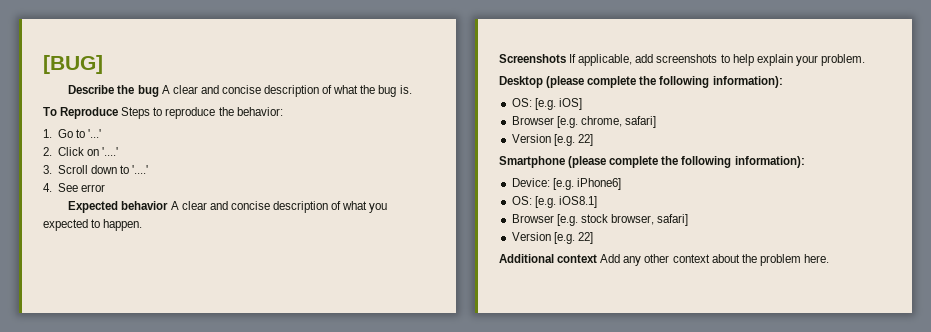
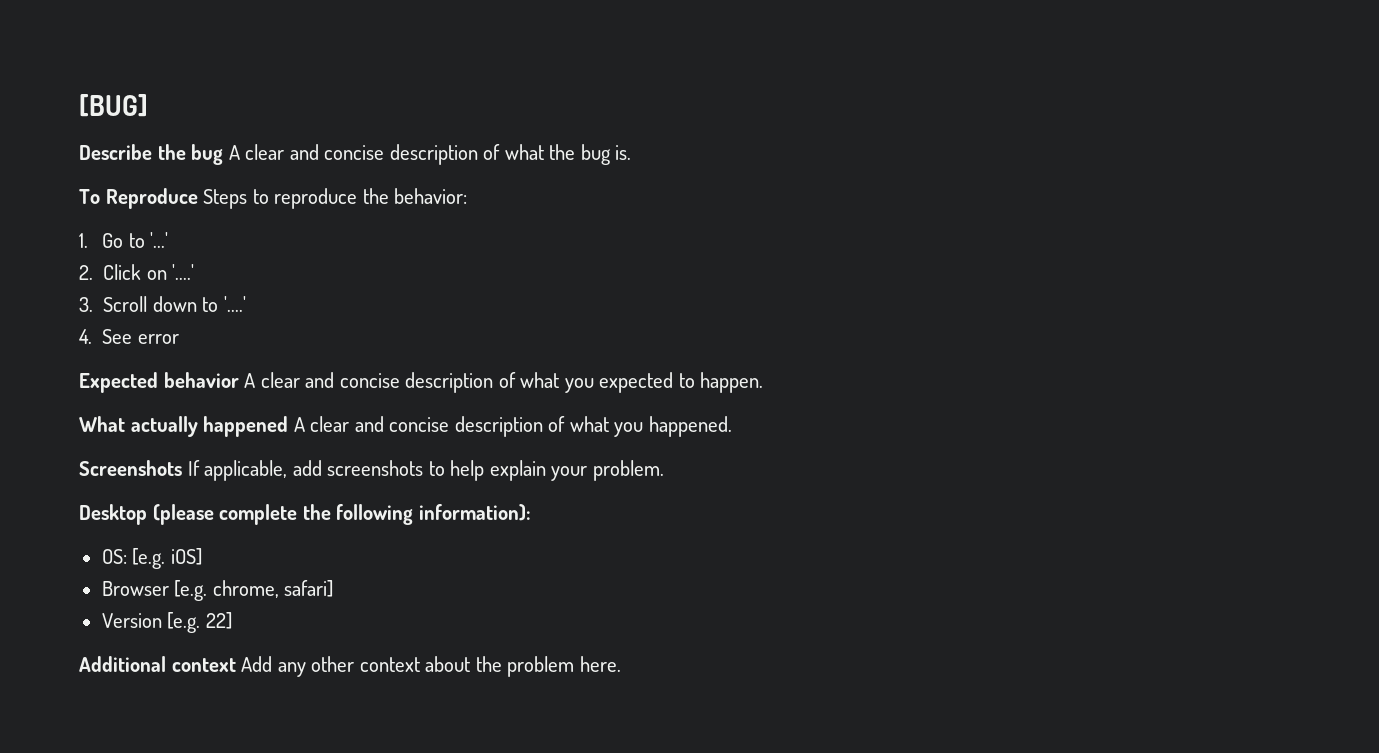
(143, 225) none -> [79,416,732,437] // What actually happened A clear and concise description of what you happened.
[499,156,805,168] [511,178,621,190] [511,196,597,208] [511,214,689,226] [511,232,593,244] // Smartphone (please complete the following information): // Device: [e.g. iPhone6] // OS: [e.g. iOS8.1] // Browser [e.g. stock browser, safari] // Version [e.g. 22] -> (232, 620) none

